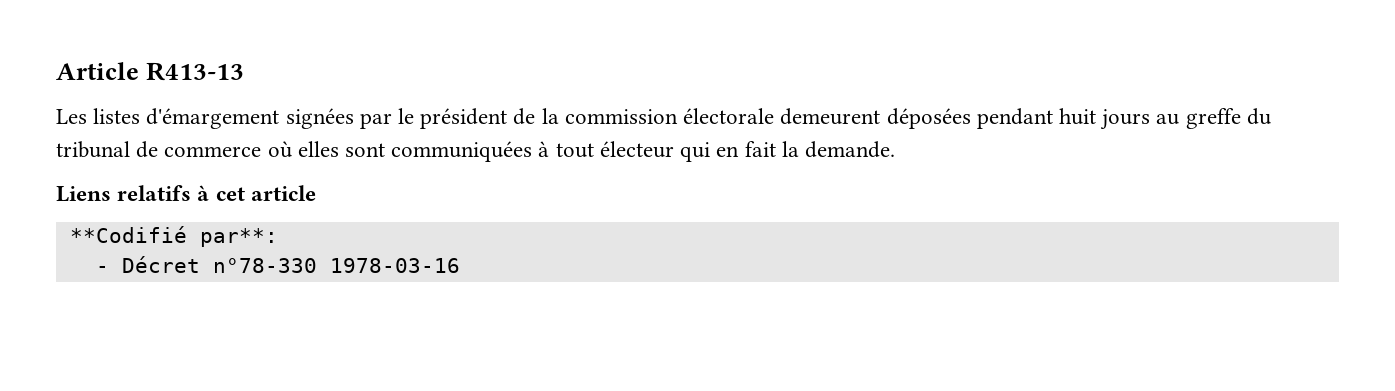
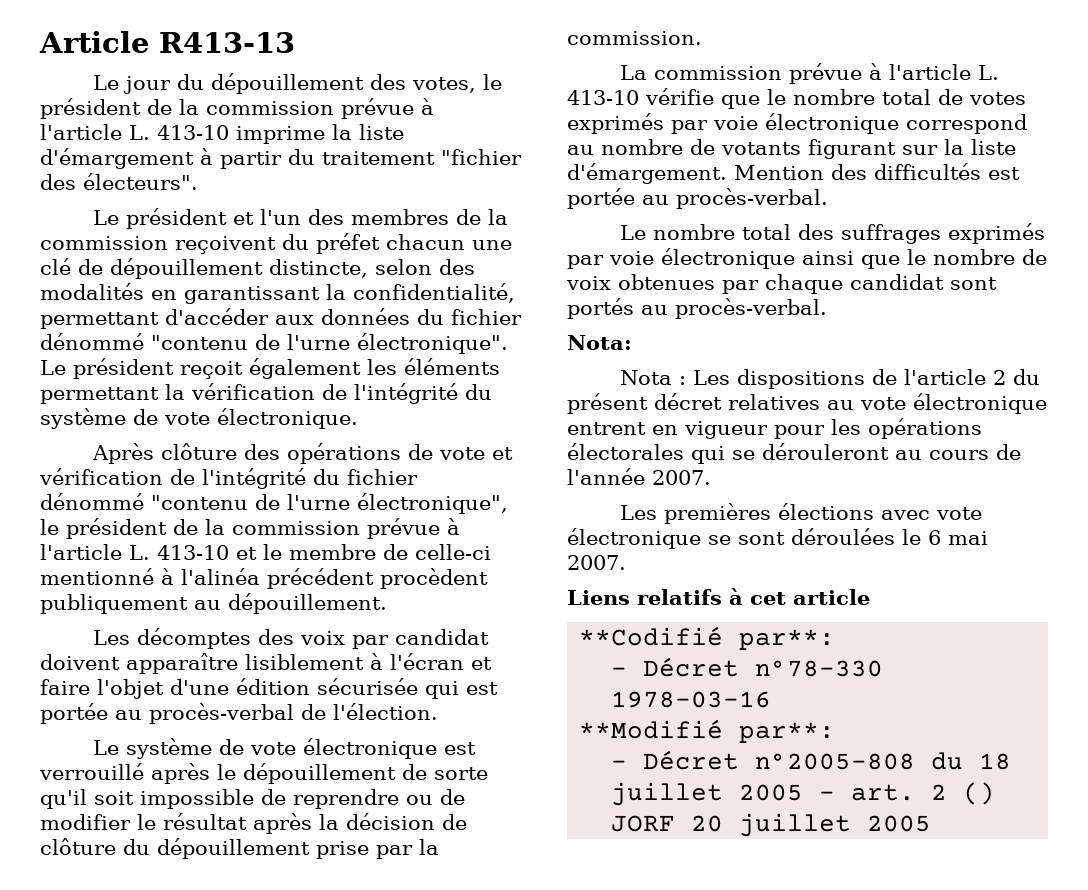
[56,108,1271,130] [56,141,895,162] Les listes d'émargement signées par le président de la commission électorale demeurent déposées pendant huit jours au greffe du tribunal de commerce où elles sont communiquées à tout électeur qui en fait la demande. -> [92,73,502,94] [40,98,434,119] [40,124,404,144] [40,148,522,169] [40,173,198,190] [92,208,508,229] [40,233,512,254] [40,258,475,279] [40,283,515,304] [40,308,522,329] [40,333,508,354] [40,358,500,379] [40,383,492,404] [40,408,358,429] [91,443,513,464] [39,468,418,489] [40,493,508,514] [40,518,460,539] [40,544,491,560] [40,568,488,589] [40,593,387,614] [92,628,489,649] [40,653,492,674] [40,678,498,699] [40,703,438,724] [92,738,476,759] [39,763,488,784] [40,789,465,809] [40,813,467,834] [40,838,439,859] [567,31,702,45] [619,63,999,84] [567,88,1026,109] [567,113,1027,134] [567,139,1016,159] [567,163,1020,184] [567,188,828,209] [619,223,1045,244] [567,248,1047,269] [566,274,997,294] [567,298,827,319] [567,335,632,350] [619,369,1040,389] [567,393,1047,414] [567,418,982,439] [567,443,1021,464] [567,468,711,485] [619,503,982,524] [567,528,988,549] [567,555,626,570] Le jour du dépouillement des votes, le président de la commission prévue à l'article L. 413-10 imprime la liste d'émargement à partir du traitement "fichier des électeurs". // Le président et l'un des membres de la commission reçoivent du préfet chacun une clé de dépouillement distincte, selon des modalités en garantissant la confidentialité, permettant d'accéder aux données du fichier dénommé "contenu de l'urne électronique". Le président reçoit également les éléments permettant la vérification de l'intégrité du système de vote électronique. // Après clôture des opérations de vote et vérification de l'intégrité du fichier dénommé "contenu de l'urne électronique", le président de la commission prévue à l'article L. 413-10 et le membre de celle-ci mentionné à l'alinéa précédent procèdent publiquement au dépouillement. // Les décomptes des voix par candidat doivent apparaître lisiblement à l'écran et faire l'objet d'une édition sécurisée qui est portée au procès-verbal de l'élection. // Le système de vote électronique est verrouillé après le dépouillement de sorte qu'il soit impossible de reprendre ou de modifier le résultat après la décision de clôture du dépouillement prise par la commission. // La commission prévue à l'article L. 413-10 vérifie que le nombre total de votes exprimés par voie électronique correspond au nombre de votants figurant sur la liste d'émargement. Mention des difficultés est portée au procès-verbal. // Le nombre total des suffrages exprimés par voie électronique ainsi que le nombre de voix obtenues par chaque candidat sont portés au procès-verbal. // Nota: // Nota : Les dispositions de l'article 2 du présent décret relatives au vote électronique entrent en vigueur pour les opérations électorales qui se dérouleront au cours de l'année 2007. // Les premières élections avec vote électronique se sont déroulées le 6 mai 2007.
(460, 265) none -> [579,719,836,743] [611,750,1012,770] [611,782,996,806] [611,813,932,837] // **Modifié par**: // - Décret n°2005-808 du 18 juillet 2005 - art. 2 () JORF 20 juillet 2005

